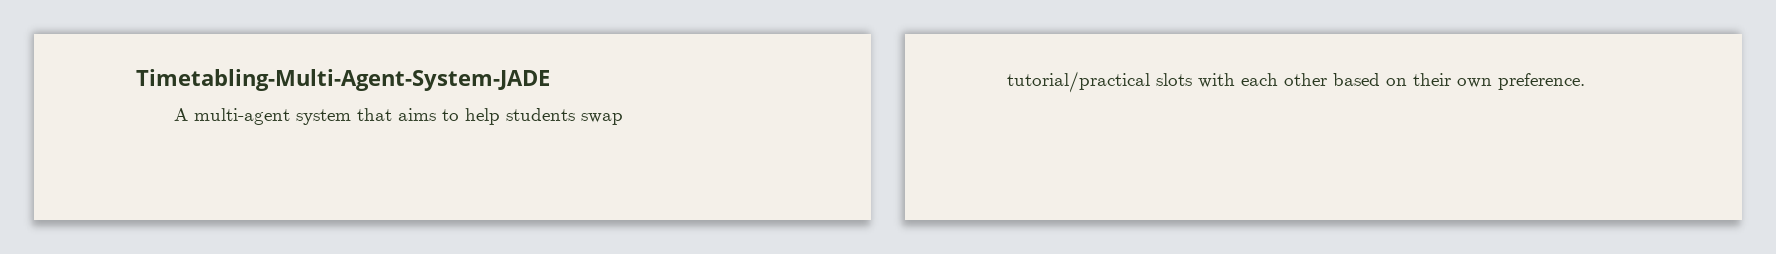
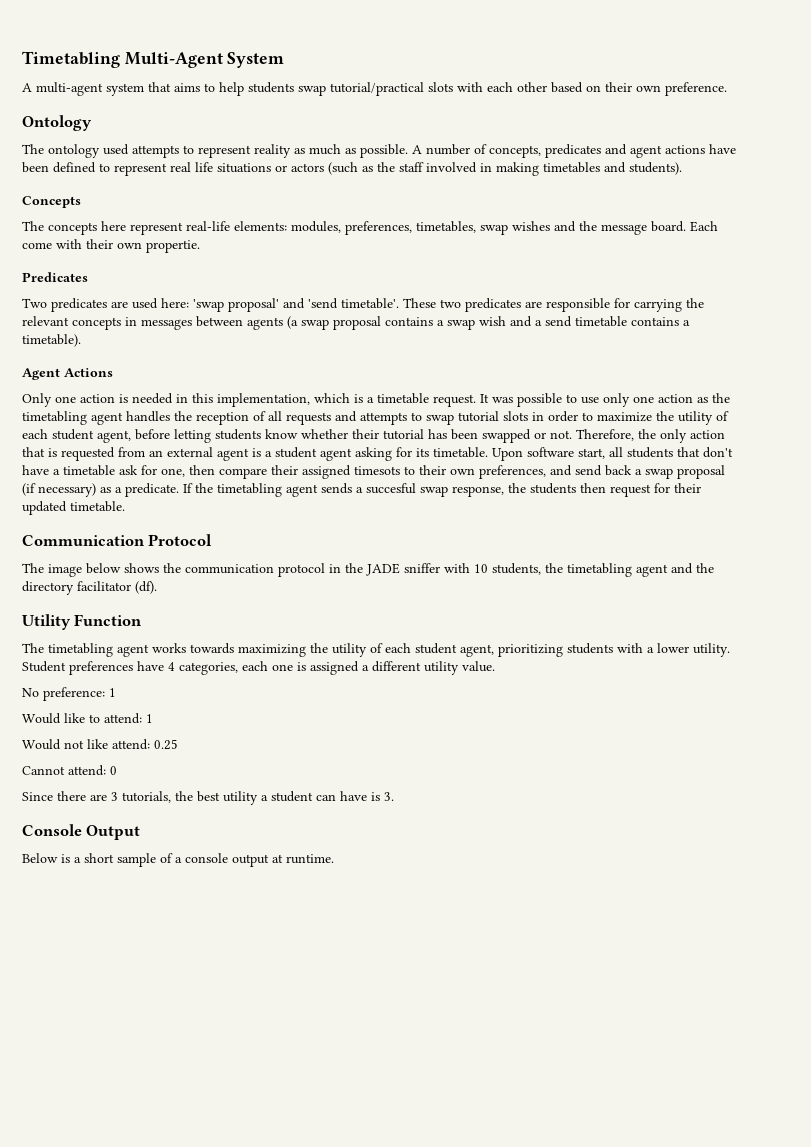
[136,69,550,91] Timetabling-Multi-Agent-System-JADE -> [22,51,285,68] Timetabling Multi-Agent System
(1585, 81) none -> [22,115,92,131] [22,144,736,158] [22,162,682,176] [22,196,81,208] [22,221,718,235] [22,239,200,253] [22,272,88,282] [22,298,704,312] [22,316,690,330] [22,334,81,347] [22,368,113,380] [22,393,730,407] [22,411,729,425] [22,429,725,443] [22,447,733,461] [22,465,725,479] [22,483,701,497] [22,501,125,515] [22,534,213,546] [22,563,714,577] [22,581,157,595] [22,614,143,630] [22,643,730,657] [22,661,495,675] [22,687,116,701] [22,713,153,724] [22,739,178,750] [22,765,117,776] [22,791,394,805] [22,824,141,840] [22,853,334,867] // Ontology // The ontology used attempts to represent reality as much as possible. A number of concepts, predicates and agent actions have been defined to represent real life situations or actors (such as the staff involved in making timetables and students). // Concepts // The concepts here represent real-life elements: modules, preferences, timetables, swap wishes and the message board. Each come with their own propertie. // Predicates // Two predicates are used here: 'swap proposal' and 'send timetable'. These two predicates are responsible for carrying the relevant concepts in messages between agents (a swap proposal contains a swap wish and a send timetable contains a timetable). // Agent Actions // Only one action is needed in this implementation, which is a timetable request. It was possible to use only one action as the timetabling agent handles the reception of all requests and attempts to swap tutorial slots in order to maximize the utility of each student agent, before letting students know whether their tutorial has been swapped or not. Therefore, the only action that is requested from an external agent is a student agent asking for its timetable. Upon software start, all students that don't have a timetable ask for one, then compare their assigned timesots to their own preferences, and send back a swap proposal (if necessary) as a predicate. If the timetabling agent sends a succesful swap response, the students then request for their updated timetable. // Communication Protocol // The image below shows the communication protocol in the JADE sniffer with 10 students, the timetabling agent and the directory facilitator (df). // Utility Function // The timetabling agent works towards maximizing the utility of each student agent, prioritizing students with a lower utility. Student preferences have 4 categories, each one is assigned a different utility value. // No preference: 1 // Would like to attend: 1 // Would not like attend: 0.25 // Cannot attend: 0 // Since there are 3 tutorials, the best utility a student can have is 3. // Console Output // Below is a short sample of a console output at runtime.

